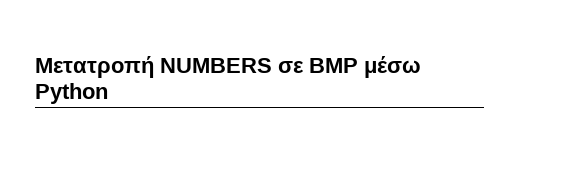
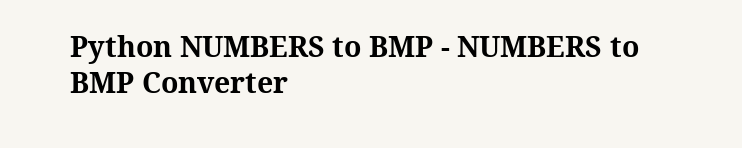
[35,56,421,78] [35,83,108,104] Μετατροπή NUMBERS σε BMP μέσω Python -> [70,35,640,64] [70,72,288,93] Python NUMBERS to BMP - NUMBERS to BMP Converter

